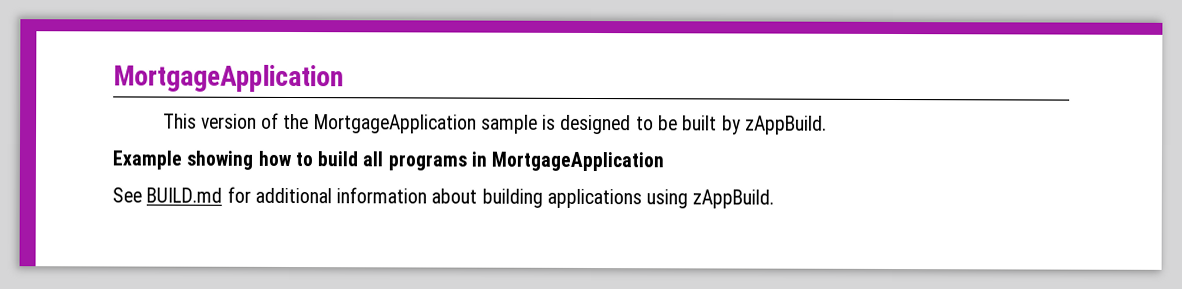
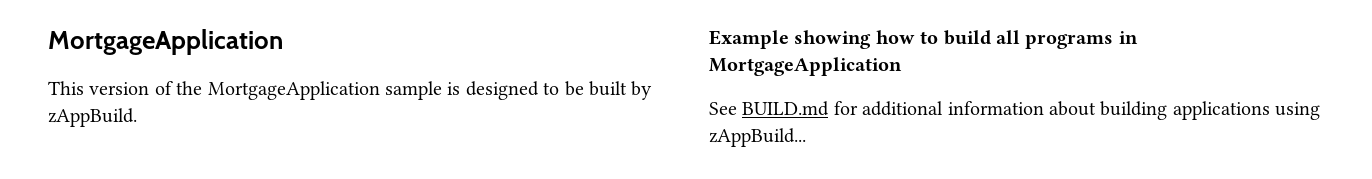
[692,189,775,209] zAppBuild. -> [709,128,806,147] zAppBuild...

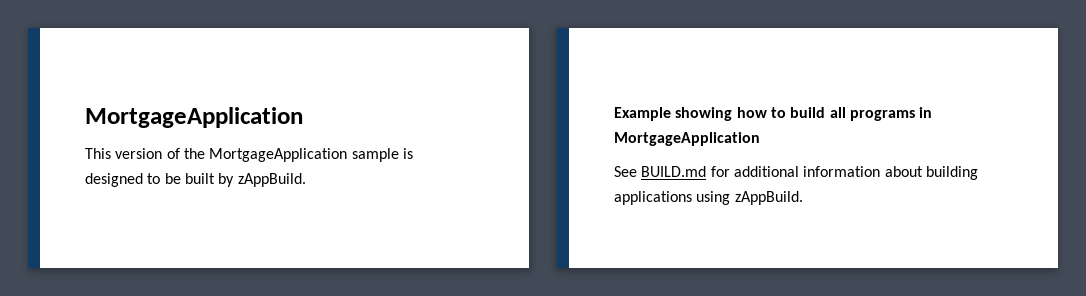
[709,128,806,147] zAppBuild... -> [734,191,803,205] zAppBuild.

